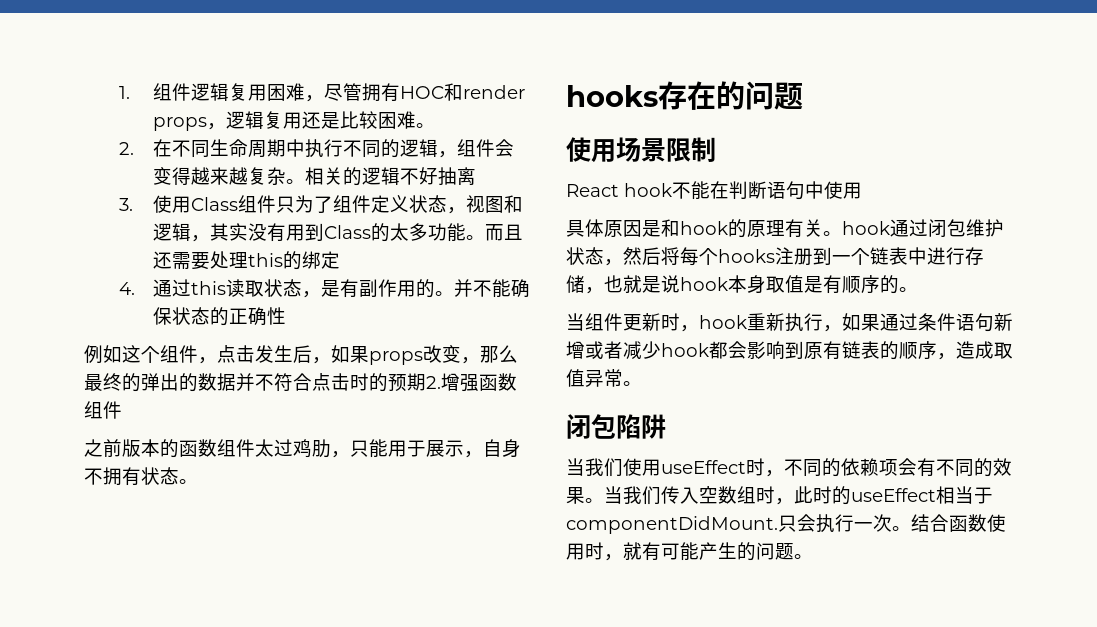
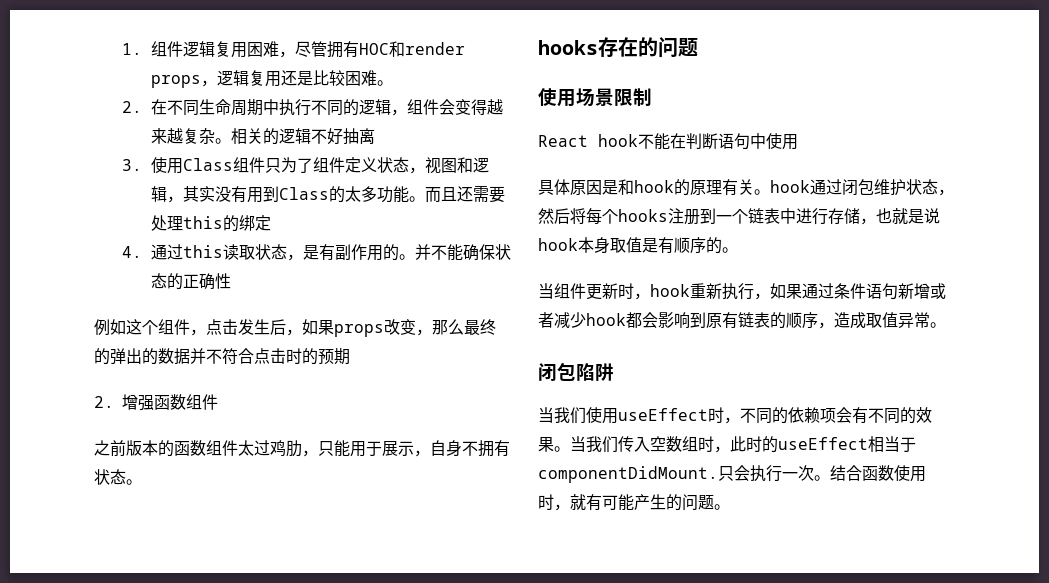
(426, 382) none -> (350, 356) //

